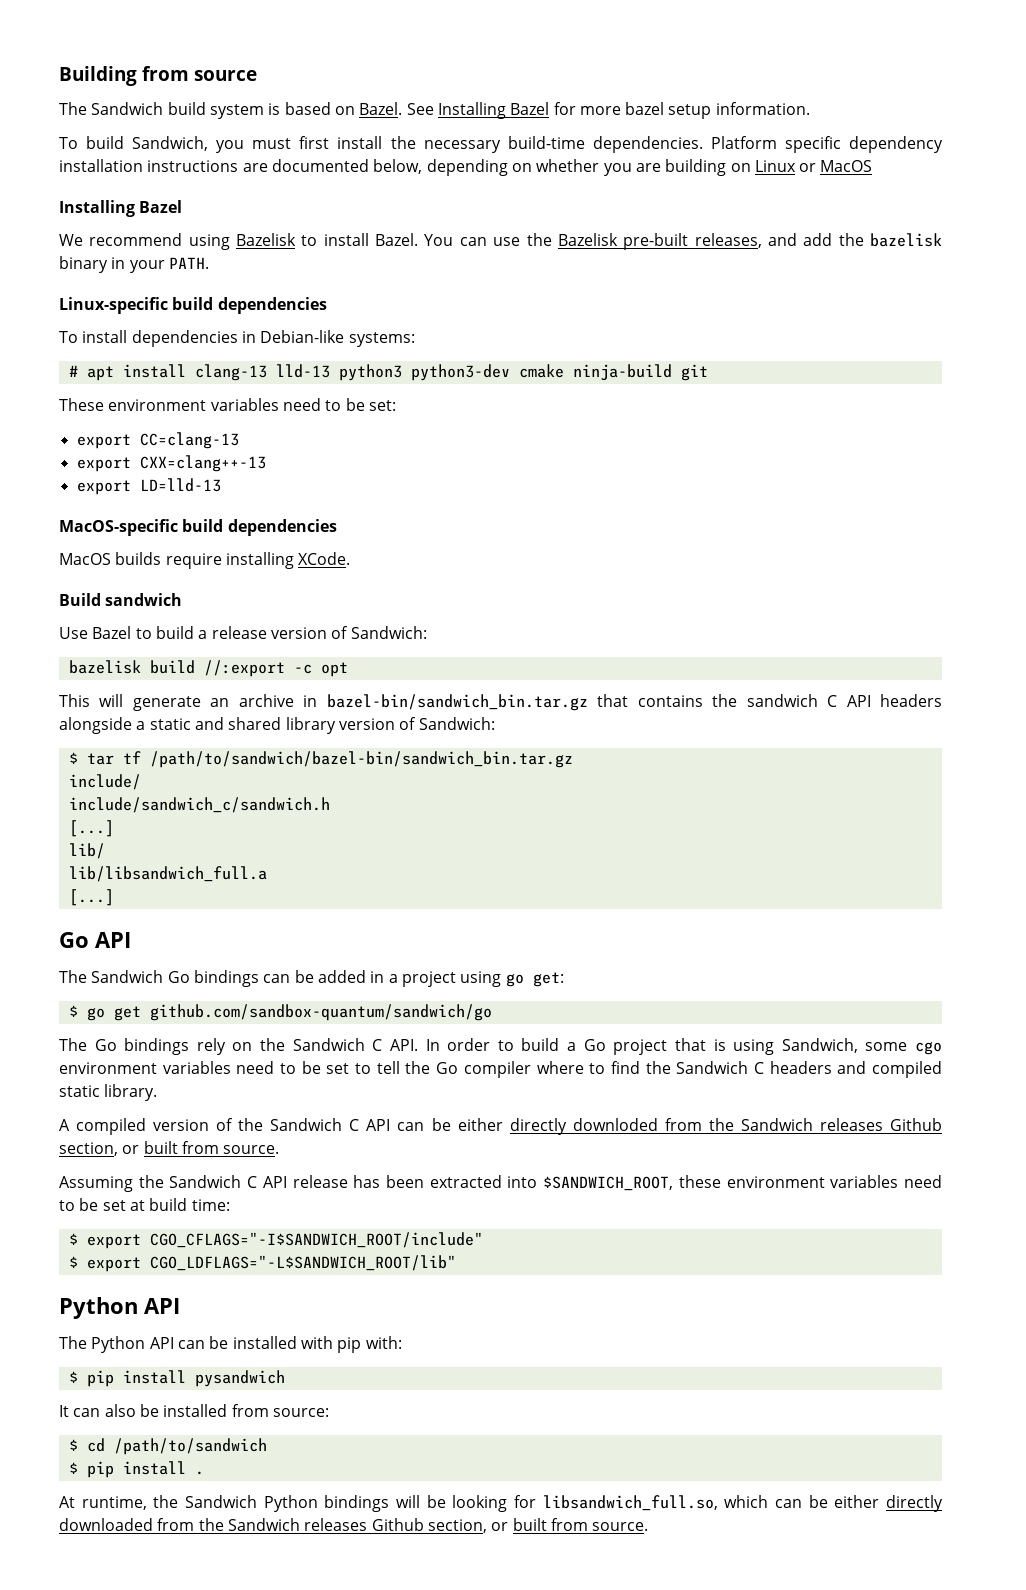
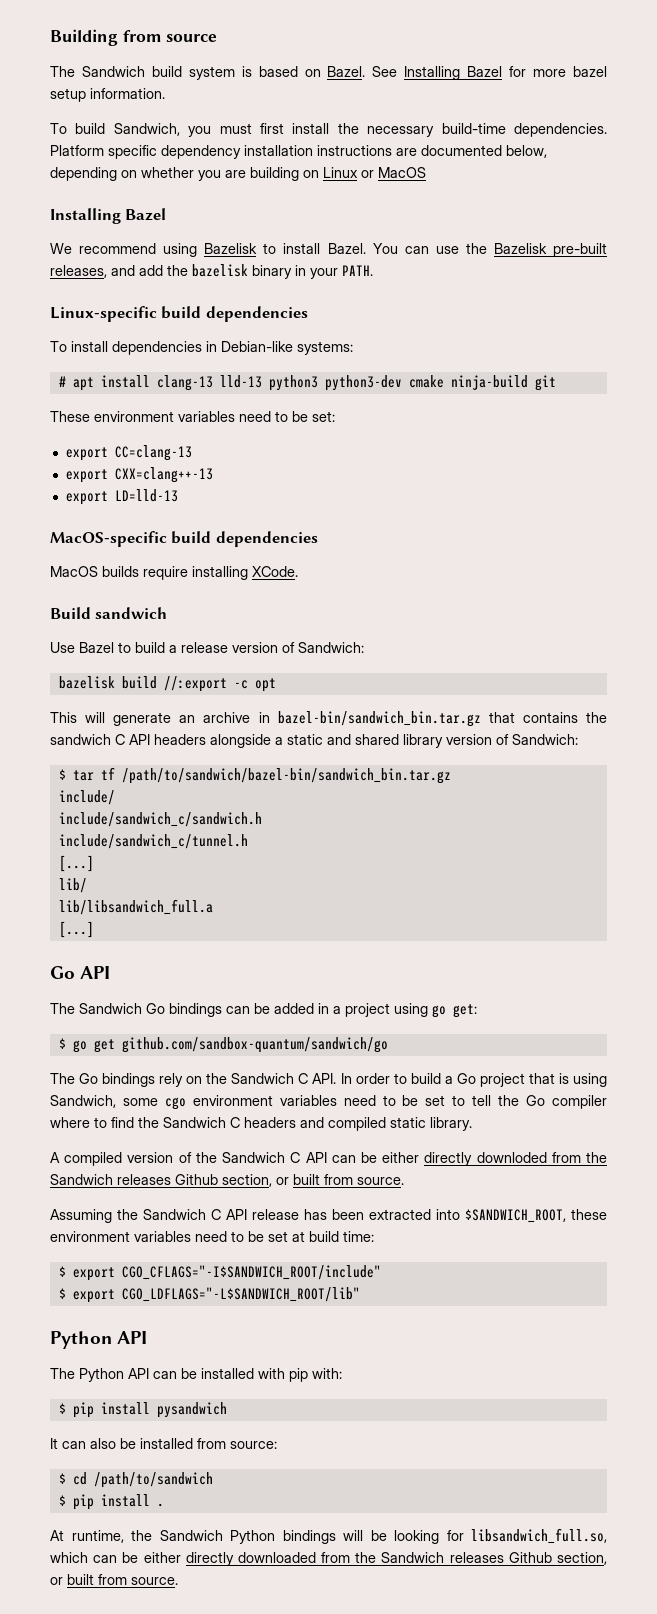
(330, 805) none -> [58,834,248,849] // include/sandwich_c/tunnel.h

